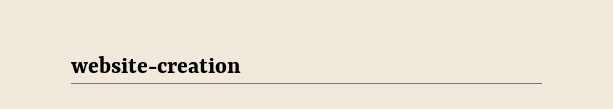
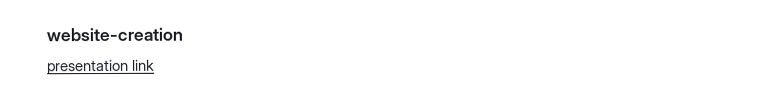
(241, 64) none -> [47,59,156,75] // presentation link

